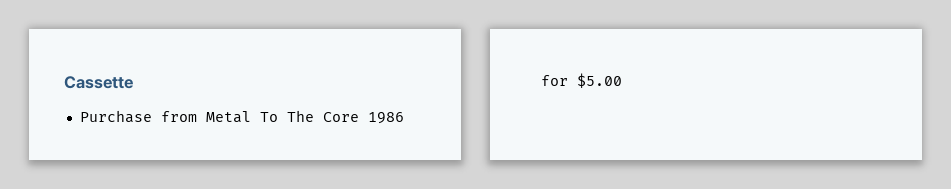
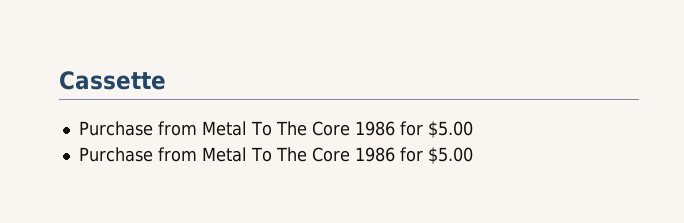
(622, 80) none -> [78,147,473,164] // Purchase from Metal To The Core 1986 for $5.00

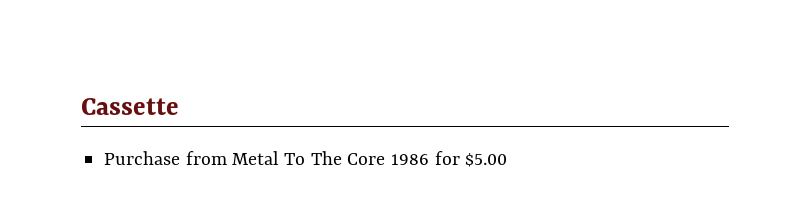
[78,147,473,164] // Purchase from Metal To The Core 1986 for $5.00 -> (508, 160) none

